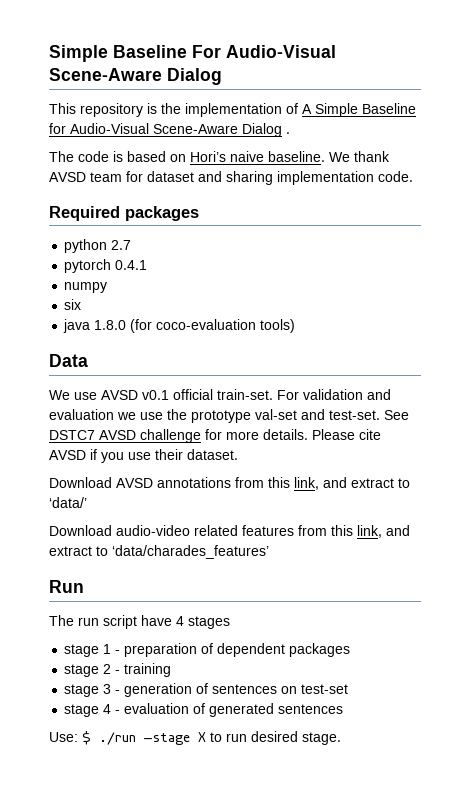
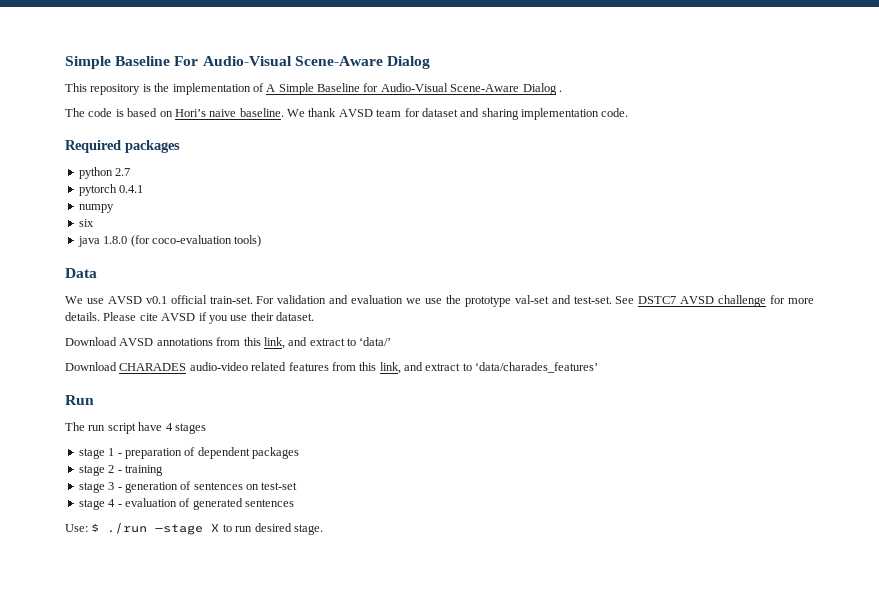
(112, 530) none -> [119,363,187,371] CHARADES

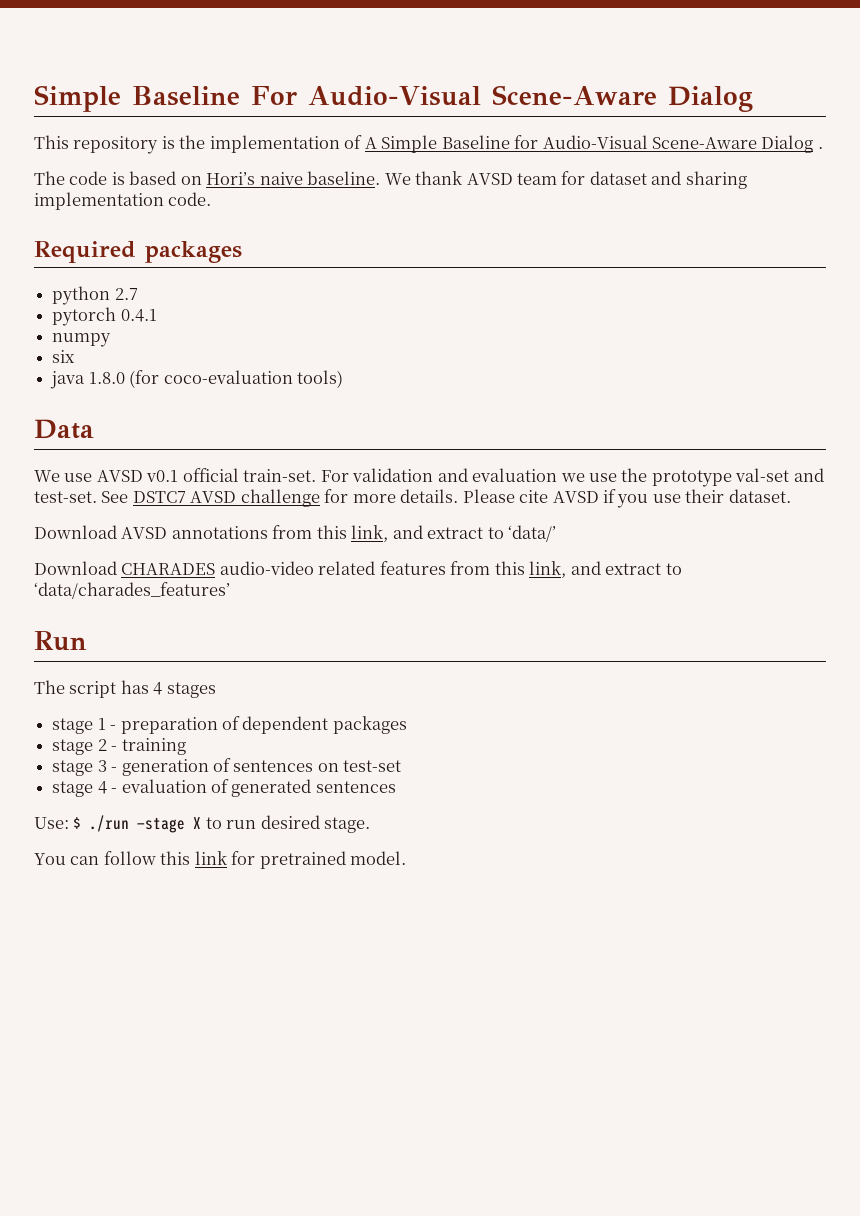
[88,422,163,434] run script have -> [69,680,149,698] script has
(323, 529) none -> [34,851,407,869] // You can follow this link for pretrained model.

